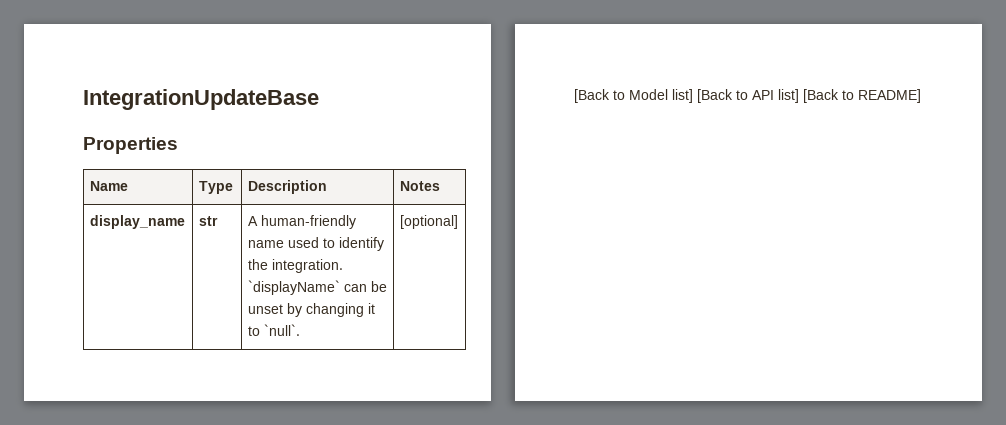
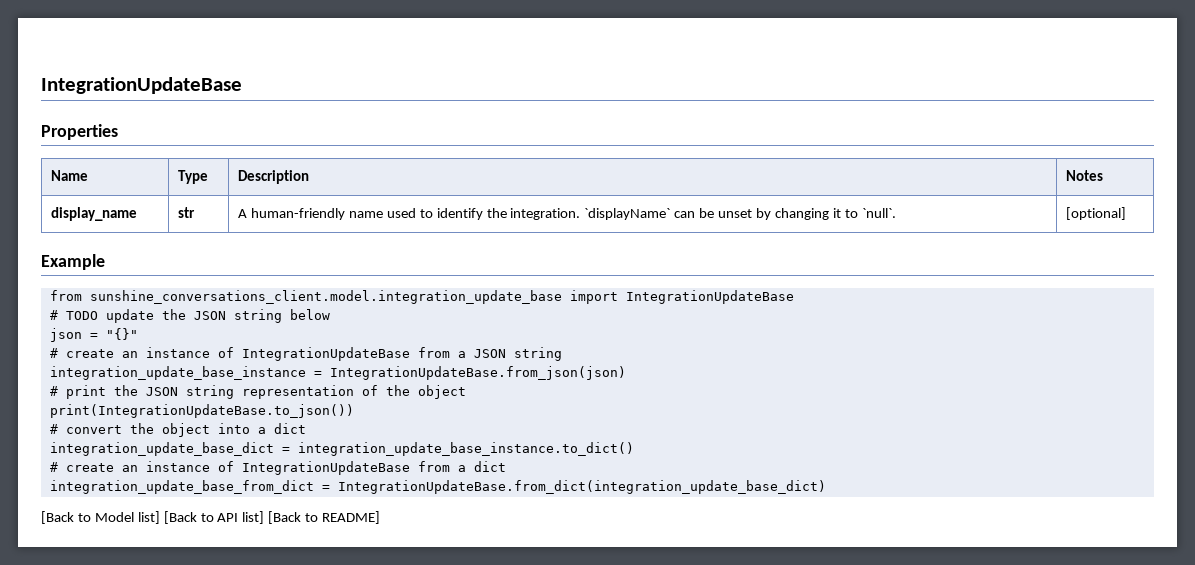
(458, 222) none -> [41,254,105,270] [49,290,794,304] [49,309,330,323] [49,328,138,342] [49,347,562,361] [49,366,626,380] [49,385,466,399] [49,404,354,418] [49,423,306,437] [49,442,634,456] [49,461,506,475] [49,480,826,494] // Example // from sunshine_conversations_client.model.integration_update_base import IntegrationUpdateBase // # TODO update the JSON string below // json = "{}" // # create an instance of IntegrationUpdateBase from a JSON string // integration_update_base_instance = IntegrationUpdateBase.from_json(json) // # print the JSON string representation of the object // print(IntegrationUpdateBase.to_json()) // # convert the object into a dict // integration_update_base_dict = integration_update_base_instance.to_dict() // # create an instance of IntegrationUpdateBase from a dict // integration_update_base_from_dict = IntegrationUpdateBase.from_dict(integration_update_base_dict)

